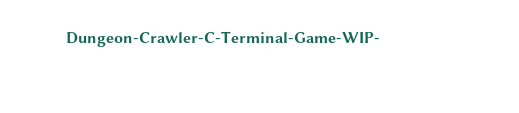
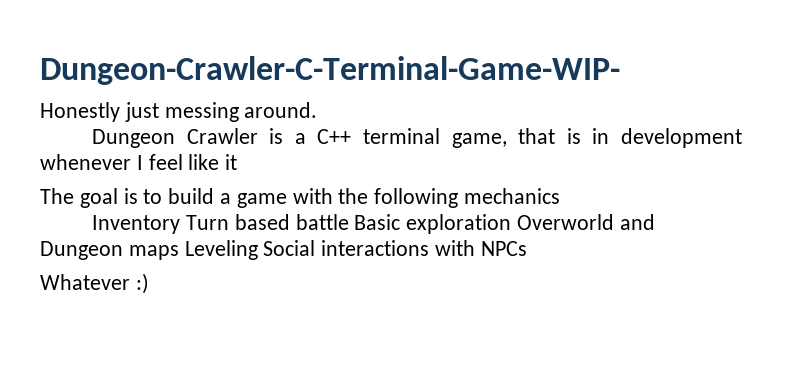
(380, 39) none -> [40,102,318,122] [92,128,743,148] [40,154,238,170] [40,188,561,208] [92,214,655,234] [40,240,527,260] [40,273,149,294] // Honestly just messing around. // Dungeon Crawler is a C++ terminal game, that is in development whenever I feel like it // The goal is to build a game with the following mechanics // Inventory Turn based battle Basic exploration Overworld and Dungeon maps Leveling Social interactions with NPCs // Whatever :)

